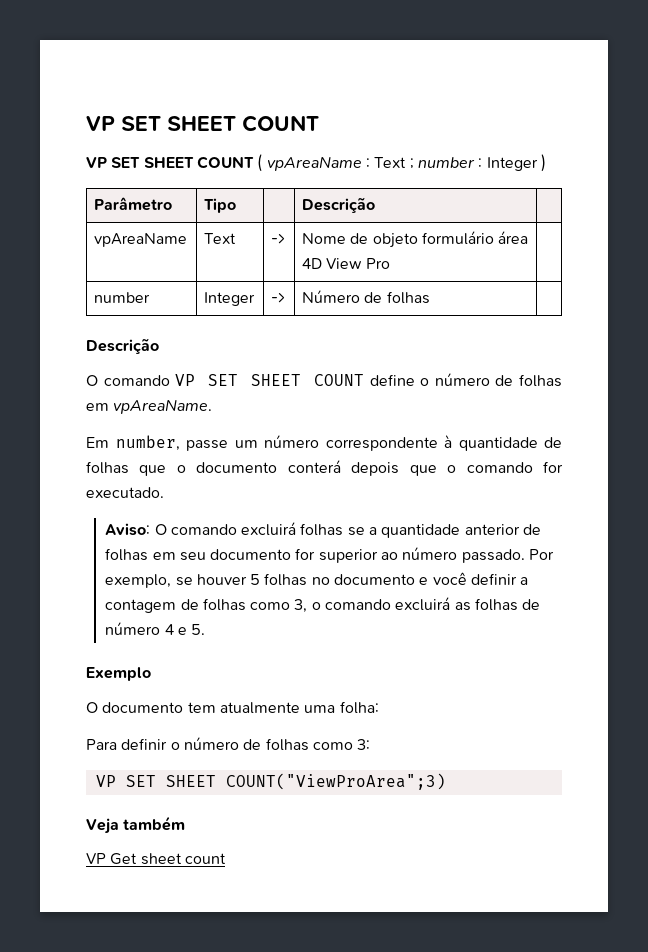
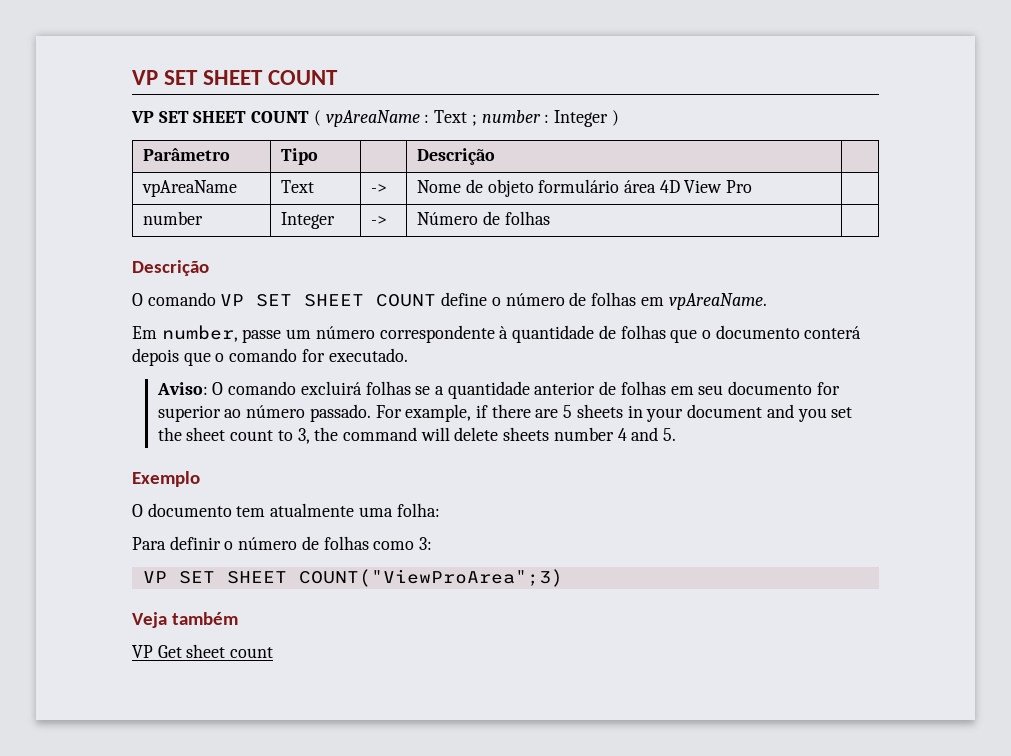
[529,549,555,560] [105,572,529,588] [105,597,541,613] [105,622,187,635] Por exemplo, se houver 5 folhas no documento e você definir a contagem de folhas como 3, o comando excluirá as folhas de número 4 e -> [375,404,853,422] [157,427,659,444] For example, if there are 5 sheets in your document and you set the sheet count to 3, the command will delete sheets number 4 and

